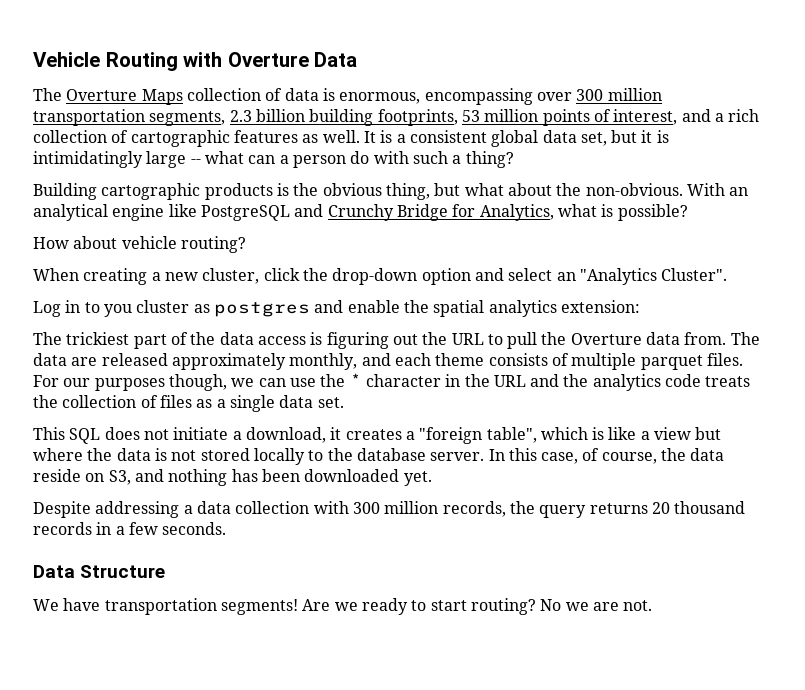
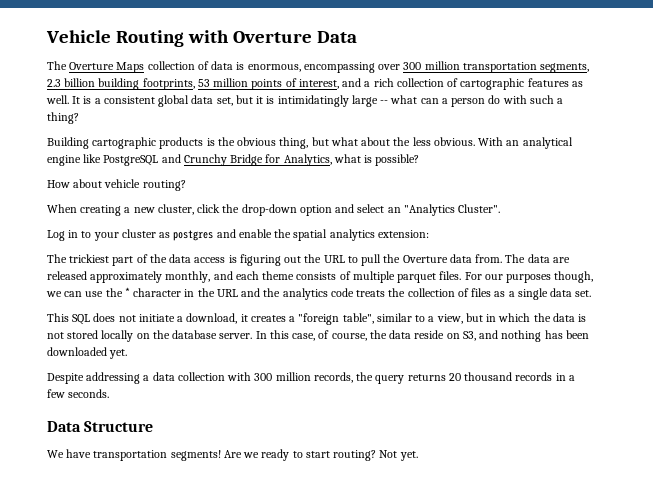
[585,183,683,196] non-obvious. -> [412,137,475,146] less obvious.
[103,304,132,317] you -> [93,232,119,241] your
[540,427,722,440] [33,448,83,461] which is like a view but where -> [376,313,531,324] similar to a view, but in which
[308,450,324,461] to -> [136,333,150,339] on
[540,599,653,611] No we are not. -> [379,450,418,461] Not yet.

